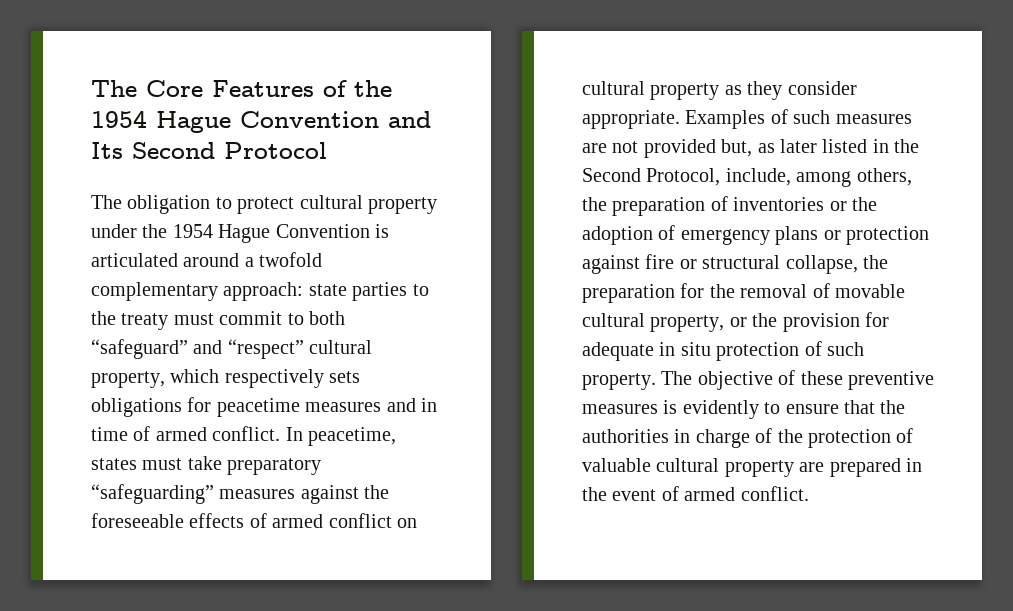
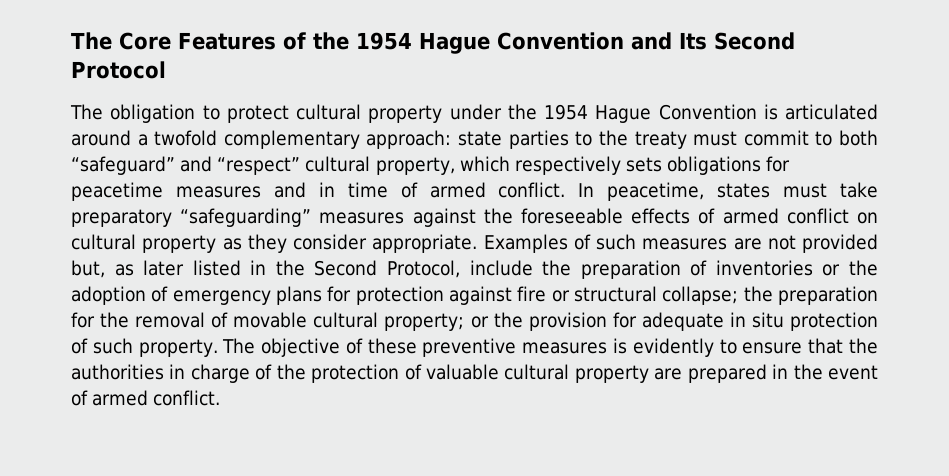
[725,168,912,187] include, among others, -> [469,260,533,276] include
[823,230,841,240] or -> [327,286,352,302] for
[785,255,858,274] collapse, -> [662,286,739,305] collapse;
[650,315,725,332] property, -> [384,313,465,331] property;

